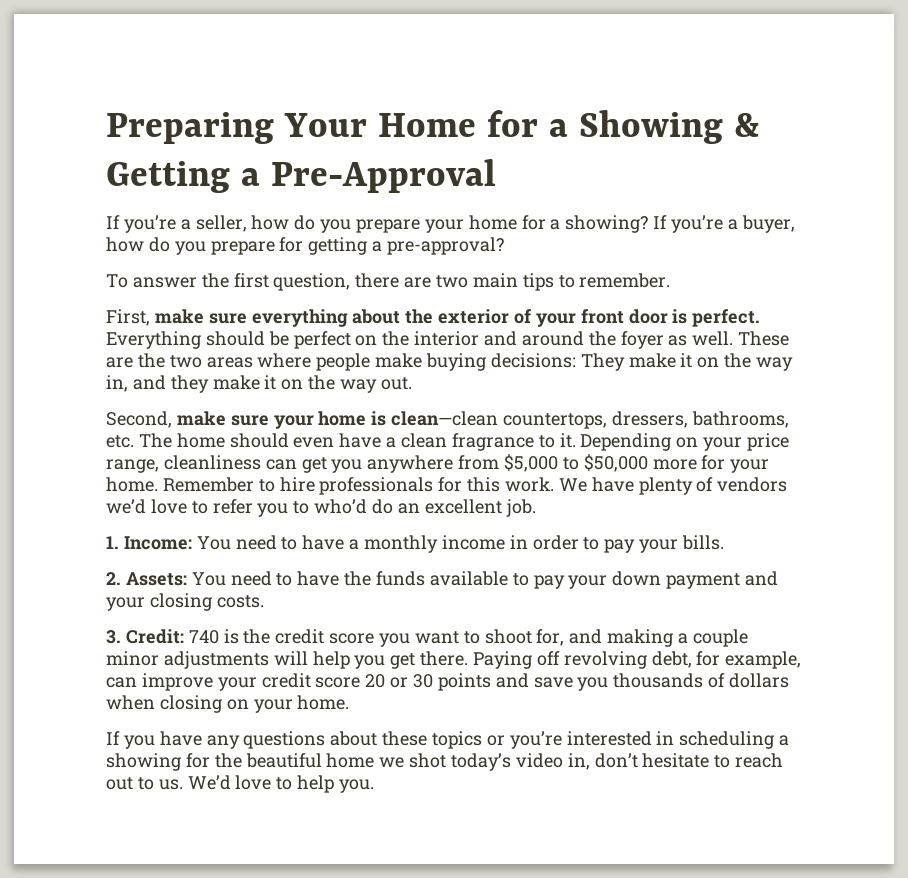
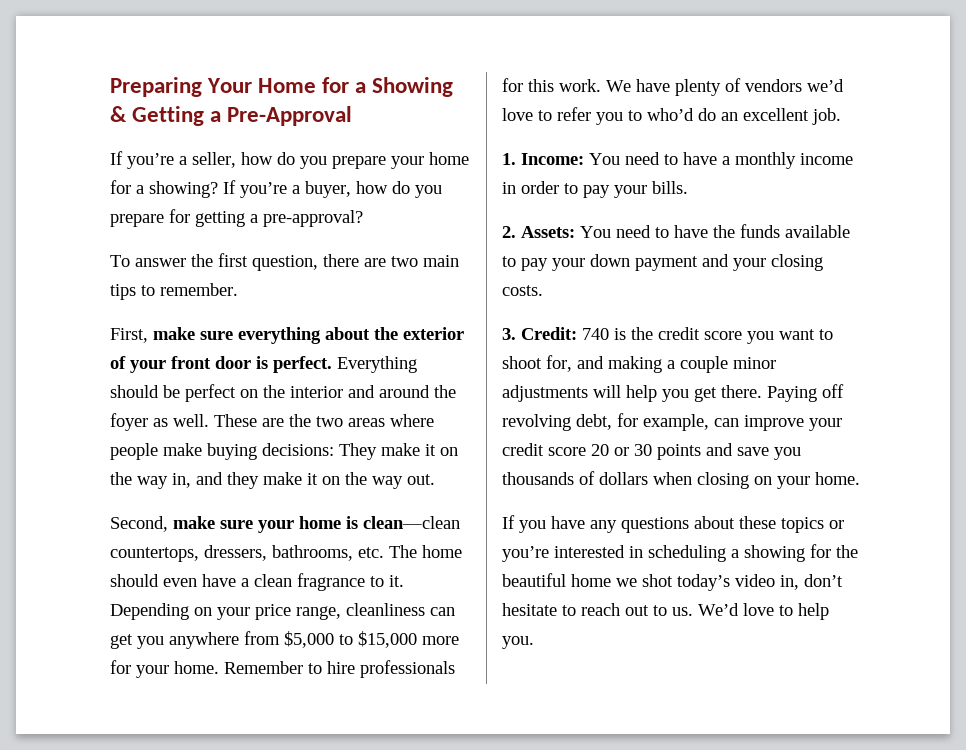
[583,454,648,472] $50,000 -> [358,631,417,648] $15,000

